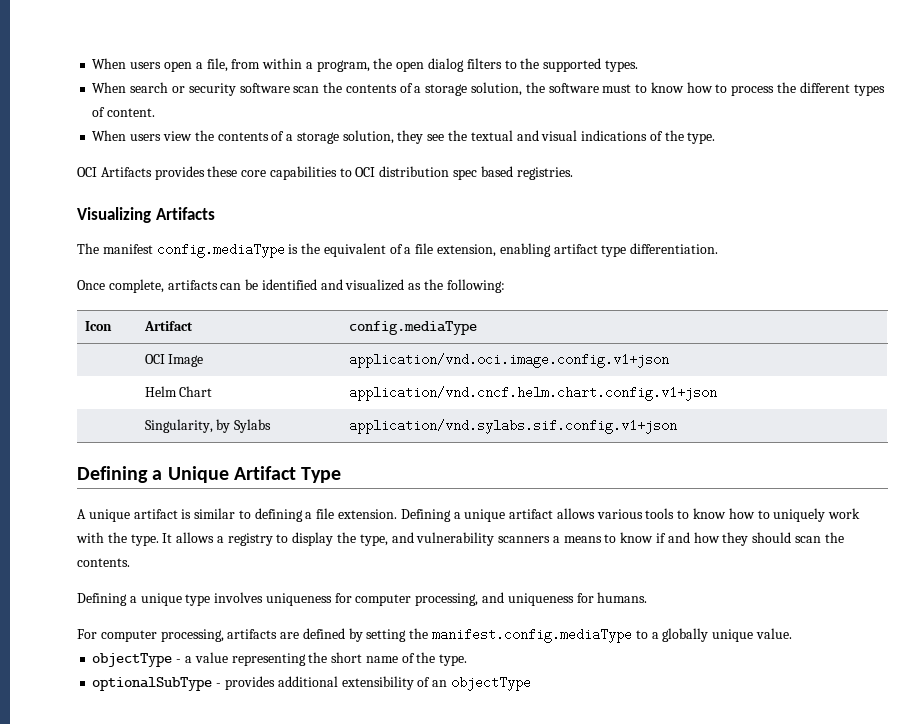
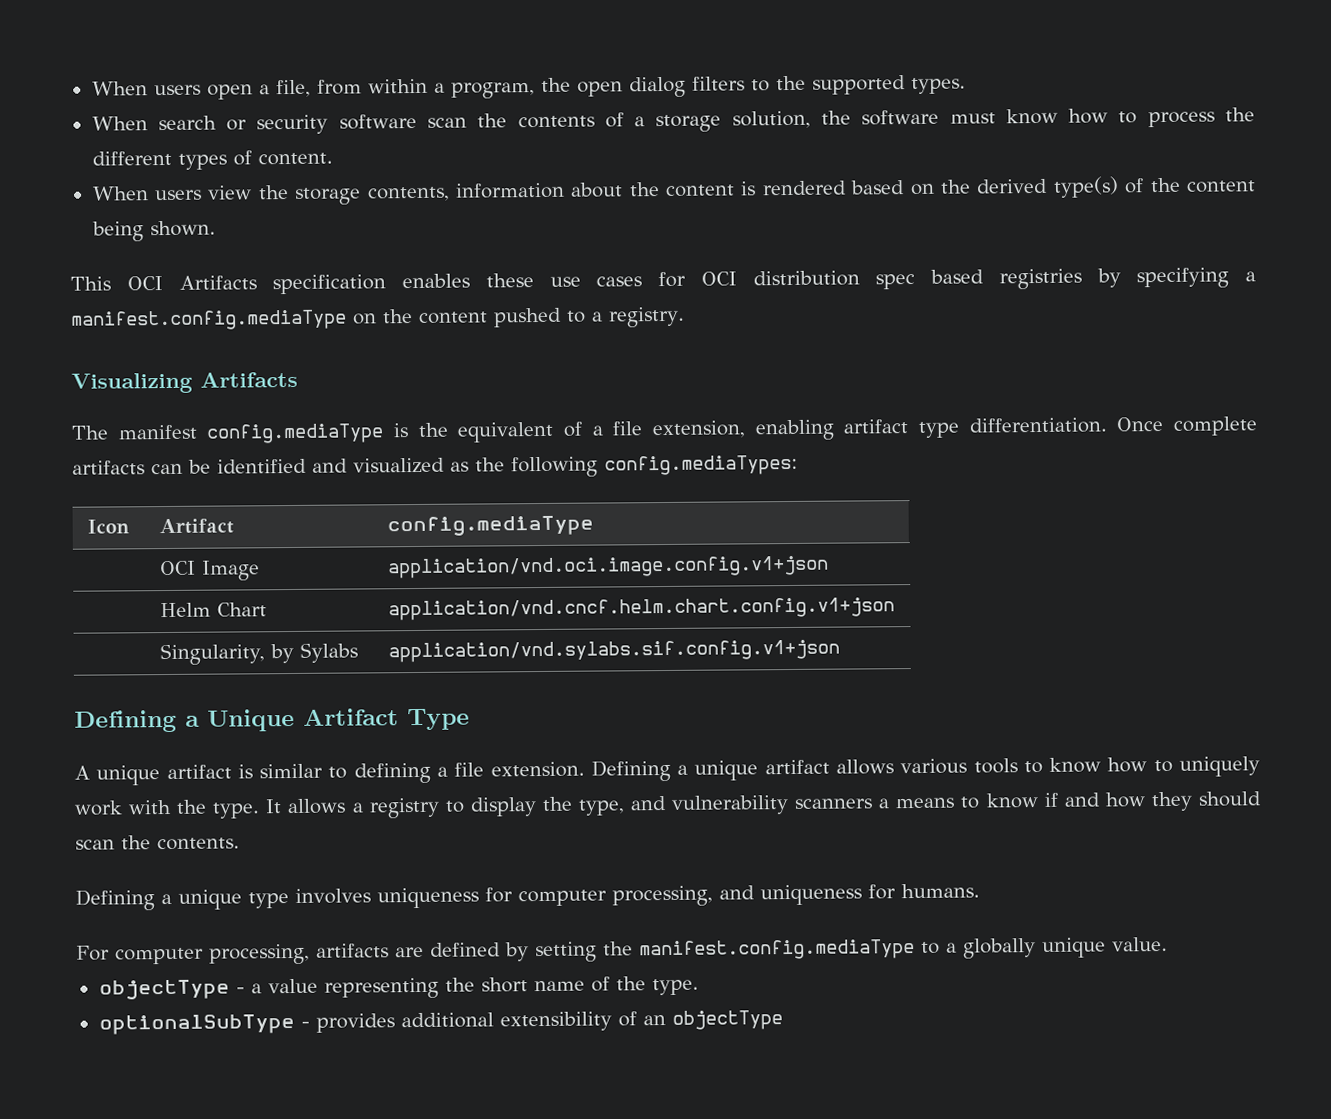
[635,84,648,93] to -> (996, 118) none
[217,130,716,144] [77,166,573,180] contents of a storage solution, they see the textual and visual indications of the type. // OCI Artifacts provides these core capabilities to OCI distribution spec based registries. -> [295,176,1256,205] [91,220,216,242] [70,267,1256,295] [70,306,685,331] storage contents, information about the content is rendered based on the derived type(s) of the content being shown. // This OCI Artifacts specification enables these use cases for OCI distribution spec based registries by specifying a manifest.config.mediaType on the content pushed to a registry.
[77,279,164,293] // Once complete, -> [1116,416,1258,436] Once complete
[446,279,505,293] following: -> [511,454,798,478] following config.mediaTypes:

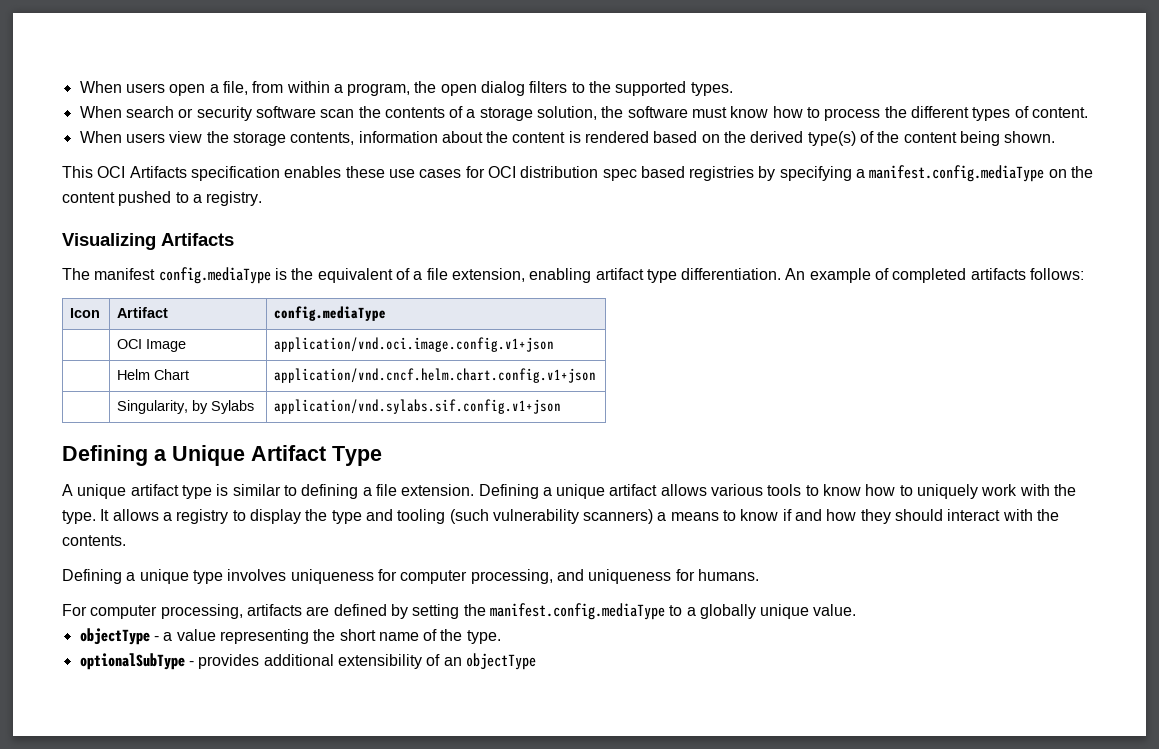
[1116,416,1258,436] [72,454,798,478] Once complete artifacts can be identified and visualized as the following config.mediaTypes: -> [785,268,1085,283] An example of completed artifacts follows:
(232, 772) none -> [181,485,212,499] type
[577,795,874,816] type, and vulnerability scanners -> [331,509,654,524] type and tooling (such vulnerability scanners)
[75,839,115,850] scan -> [947,509,1033,521] interact with

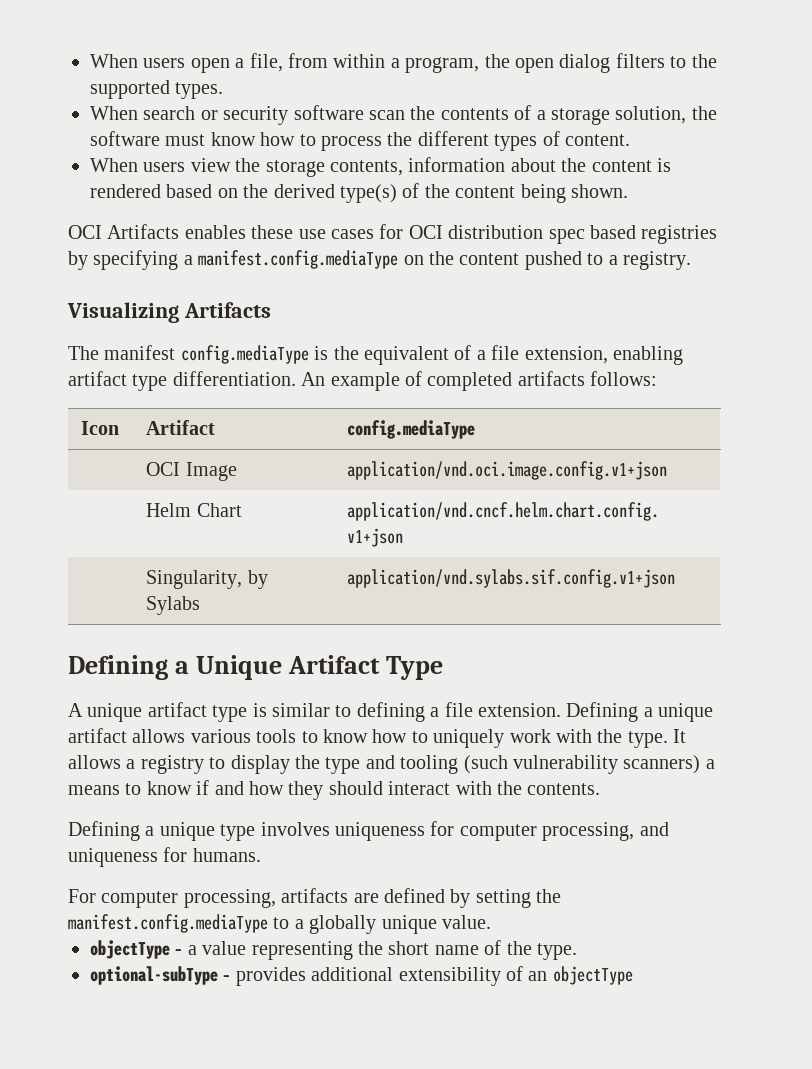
[62,166,93,178] This -> (628, 191) none
[190,166,280,181] specification -> (180, 231) none
[79,653,185,670] optionalSubType -> [90,966,218,985] optional-subType

